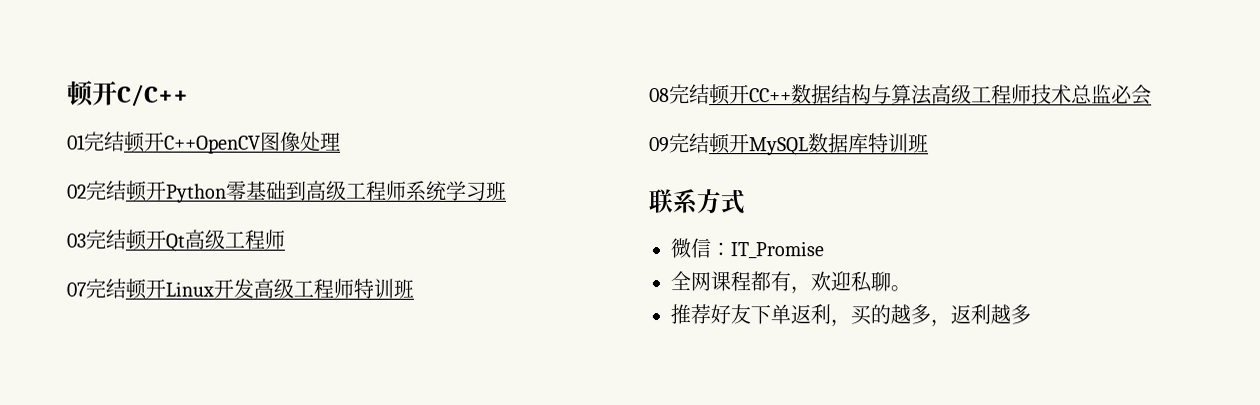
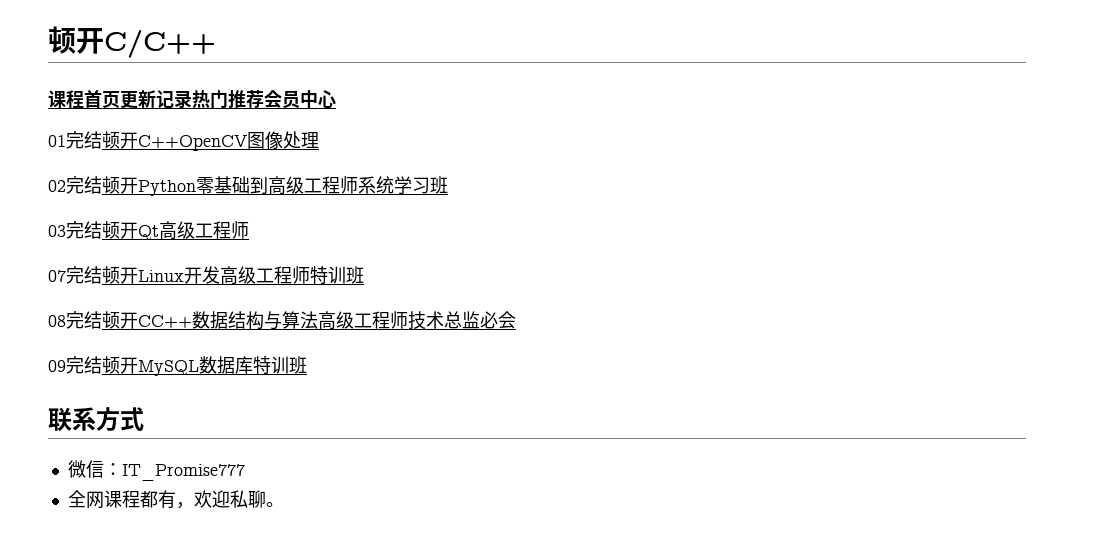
(189, 95) none -> [48,90,336,109] // 课程首页更新记录热门推荐会员中心
[730,241,824,259] IT_Promise -> [121,464,245,481] IT_Promise777
[670,304,1031,328] // 推荐好友下单返利，买的越多，返利越多 -> (284, 504) none

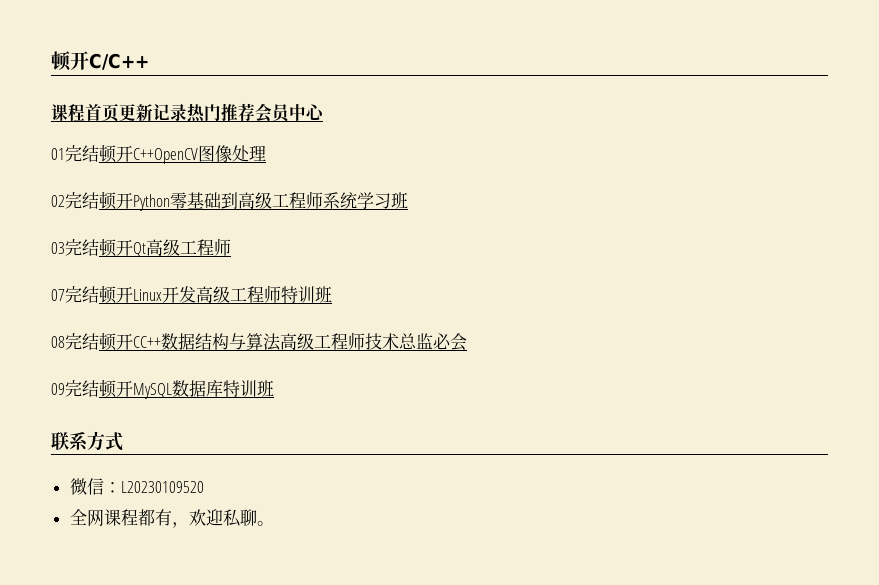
[121,464,245,481] IT_Promise777 -> [120,481,204,493] L20230109520

